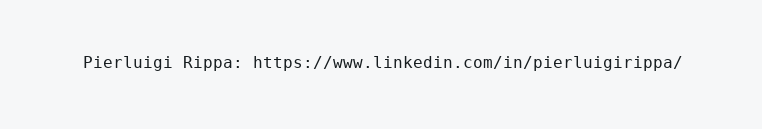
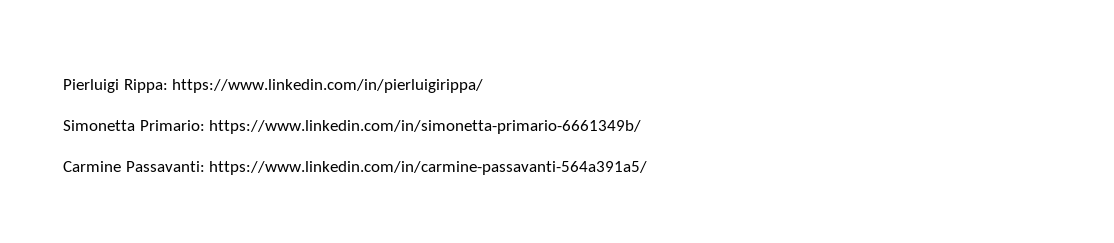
(683, 63) none -> [63,120,642,134] [63,161,648,175] // Simonetta Primario: https://www.linkedin.com/in/simonetta-primario-6661349b/ // Carmine Passavanti: https://www.linkedin.com/in/carmine-passavanti-564a391a5/

